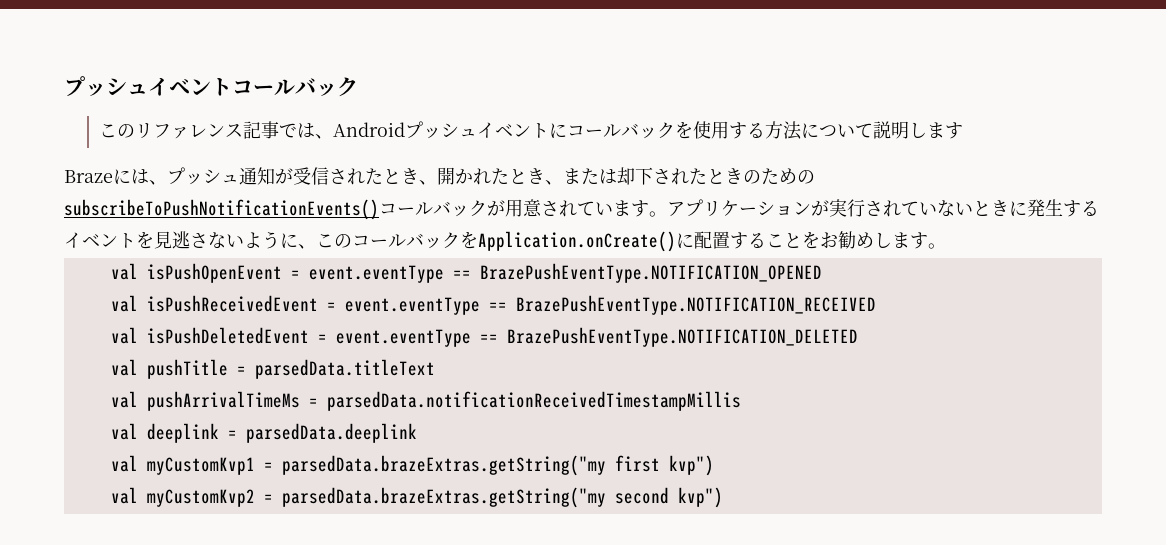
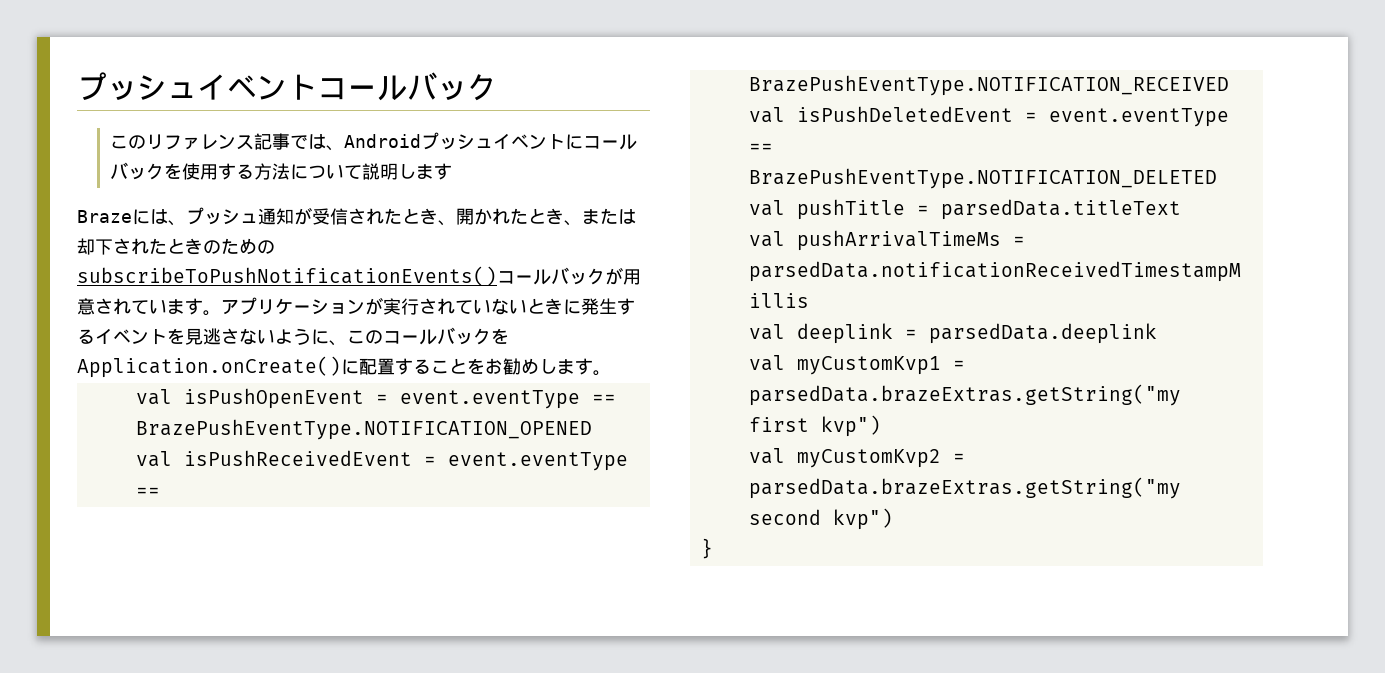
(723, 497) none -> [700,538,713,559] // }

